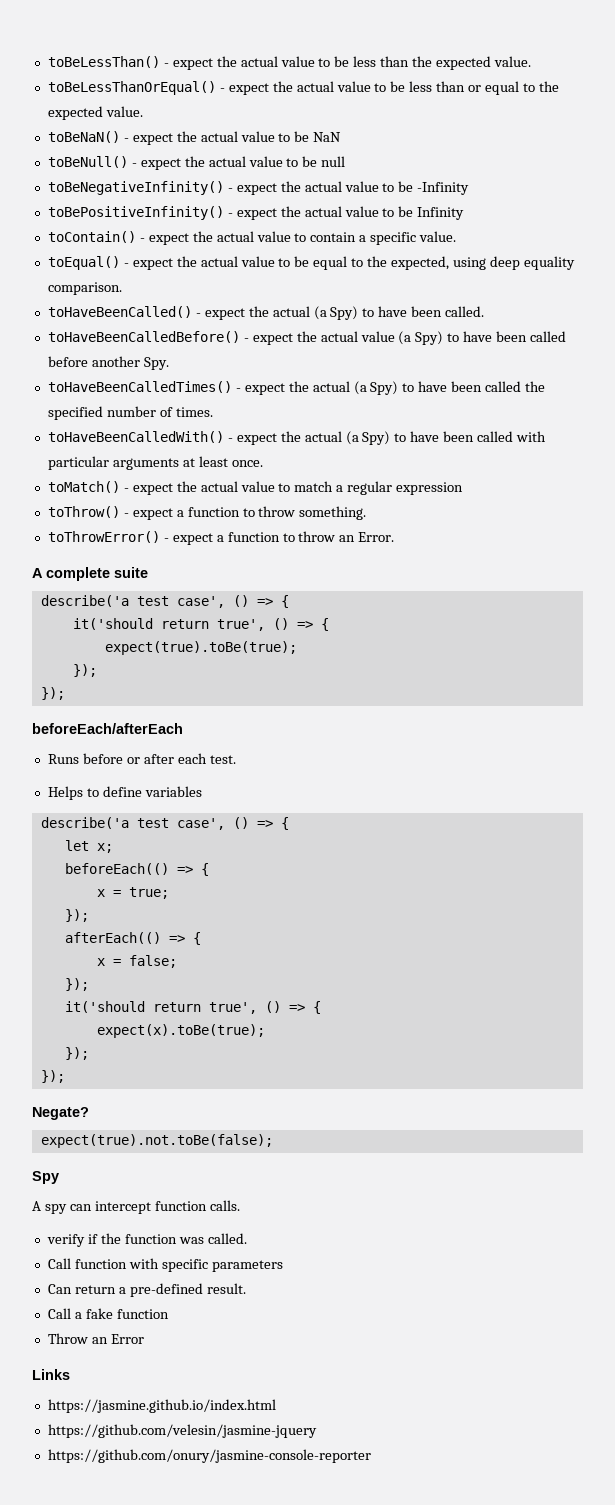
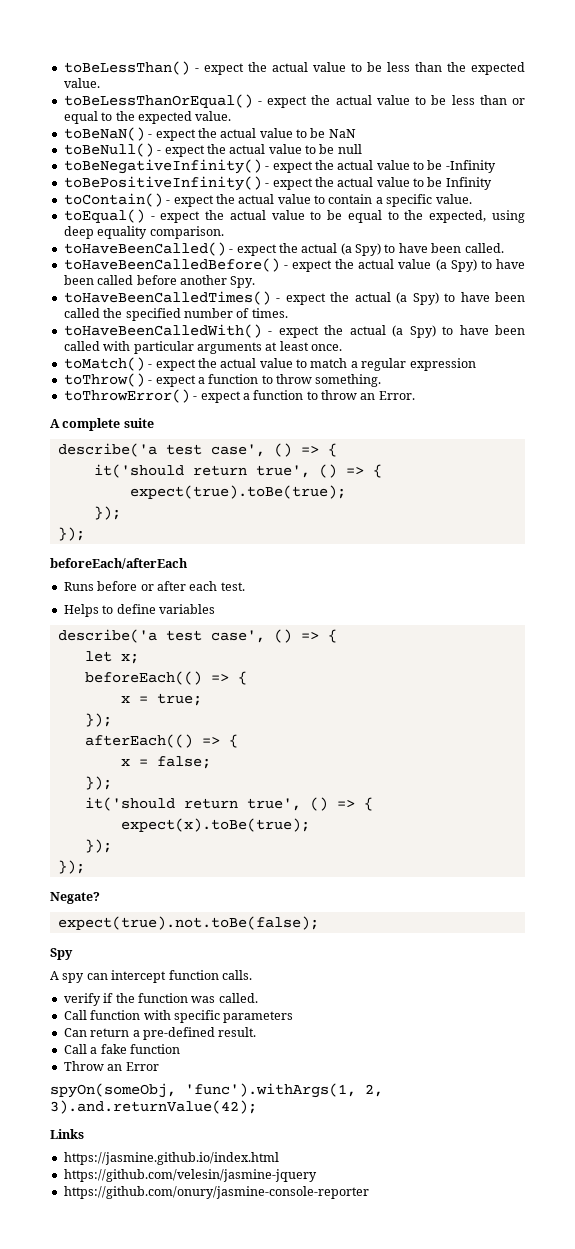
(144, 1339) none -> [50,1083,383,1098] [50,1100,257,1114] // spyOn(someObj, 'func').withArgs(1, 2, 3).and.returnValue(42);

